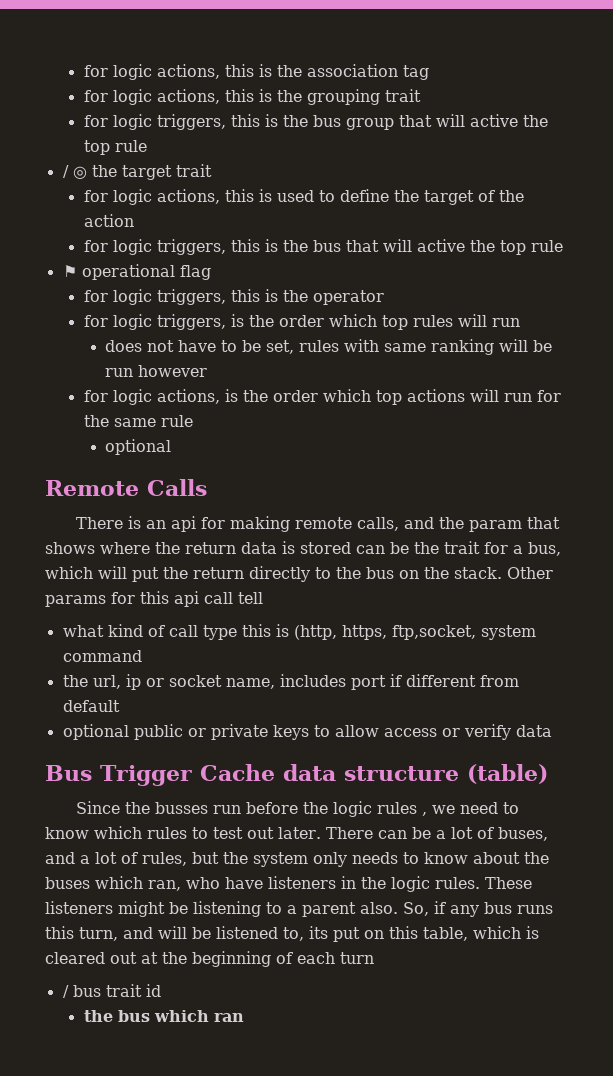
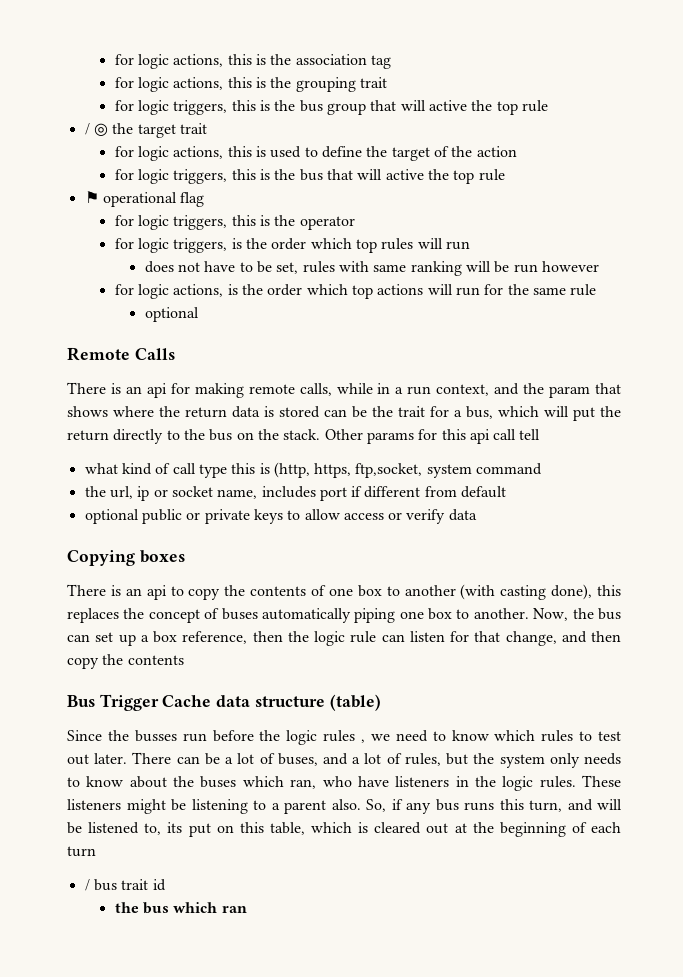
(399, 524) none -> [336,383,490,396] while in a run context,
(552, 731) none -> [67,550,185,566] [67,584,621,600] [67,608,622,623] [67,631,621,646] [67,654,184,669] // Copying boxes // There is an api to copy the contents of one box to another (with casting done), this replaces the concept of buses automatically piping one box to another. Now, the bus can set up a box reference, then the logic rule can listen for that change, and then copy the contents

